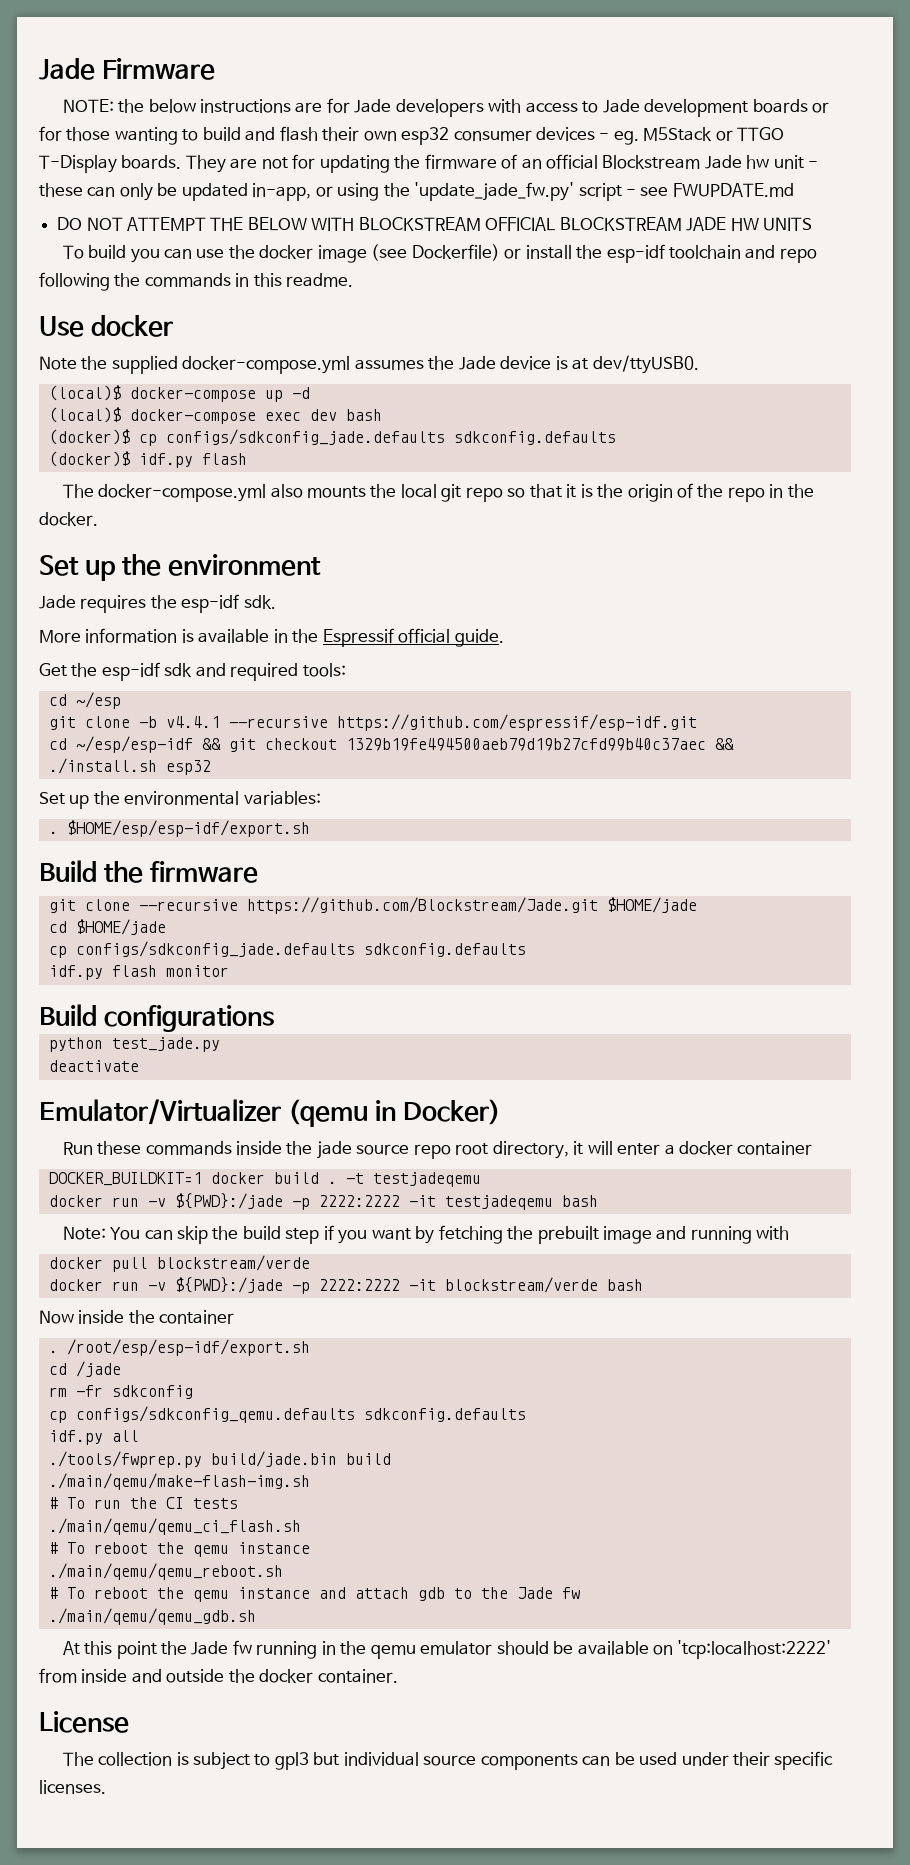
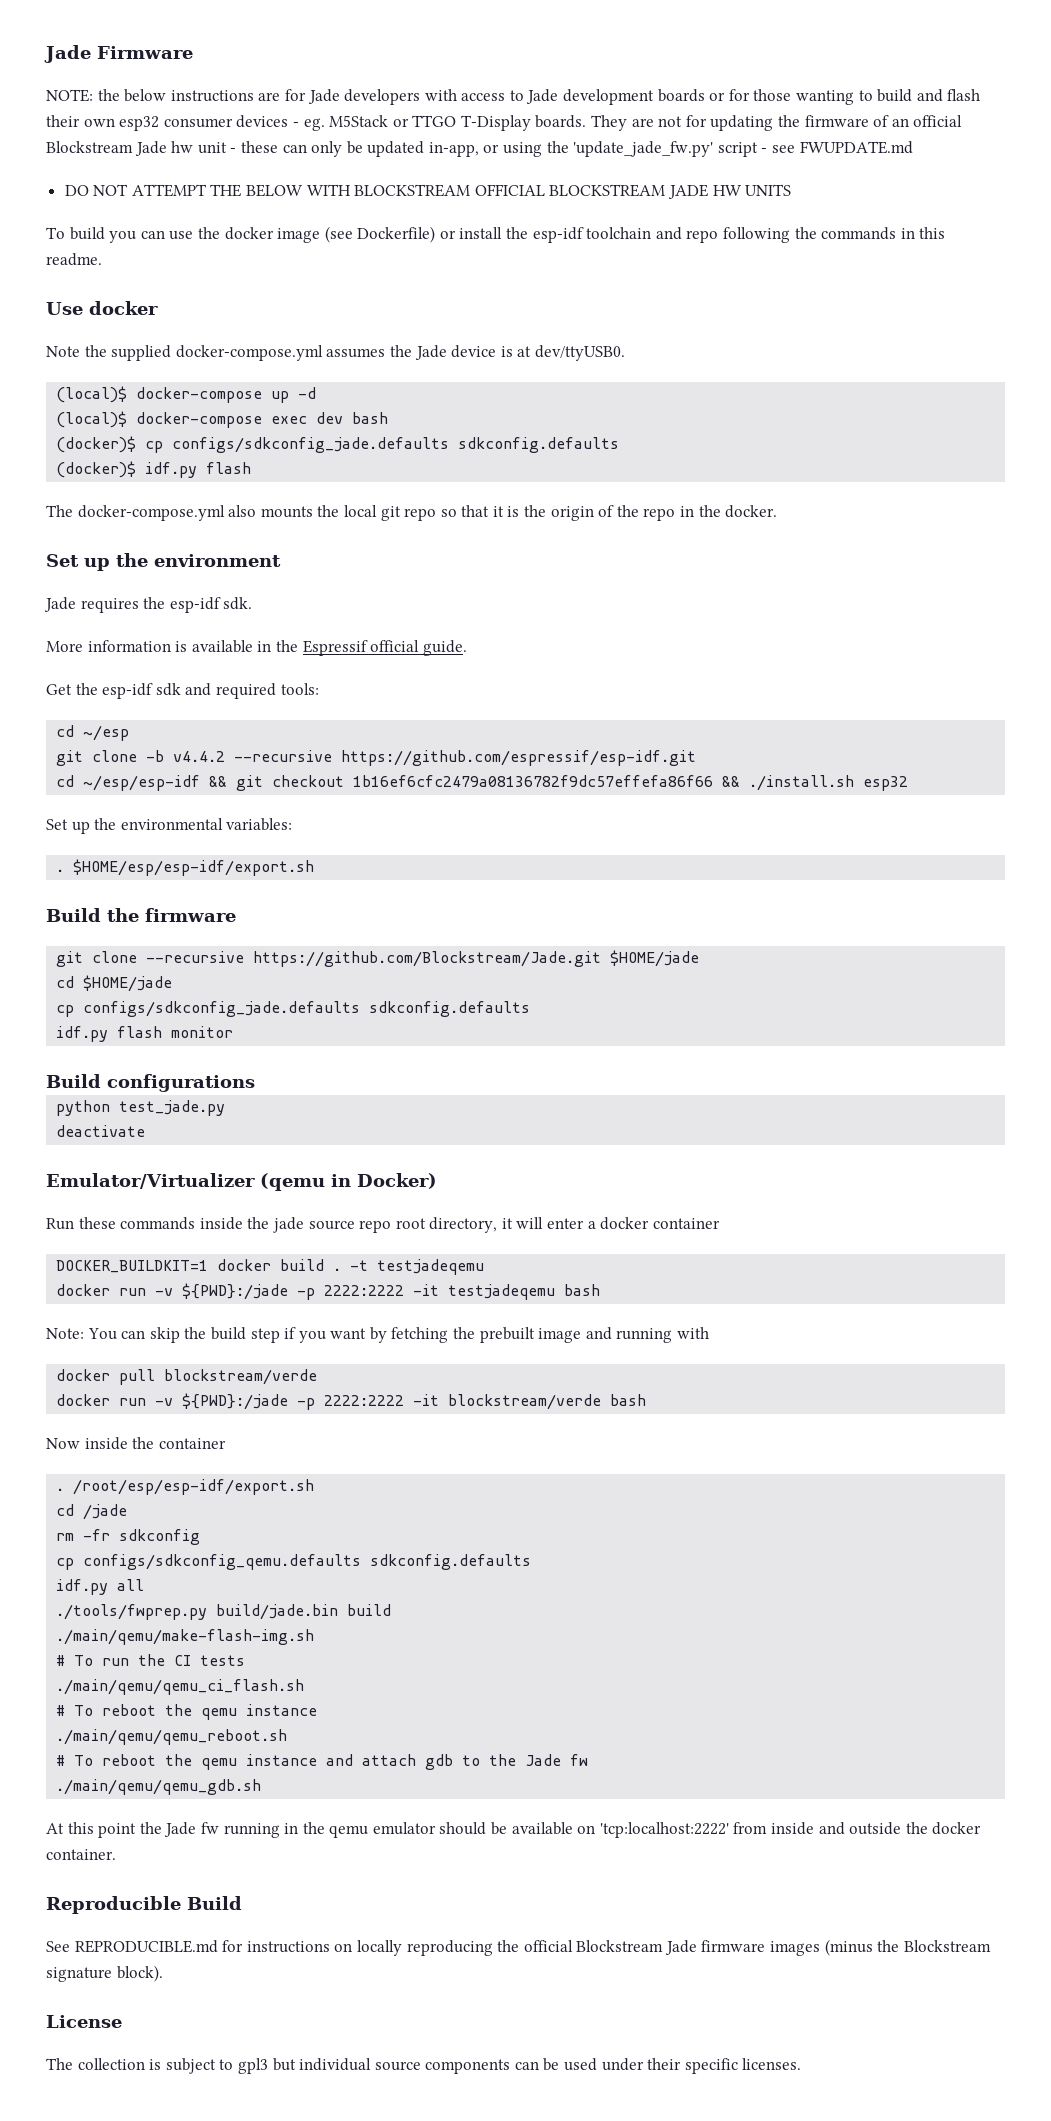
[165,716,220,728] v4.4.1 -> [173,751,226,762] v4.4.2
[345,738,706,751] 1329b19fe494500aeb79d19b27cfd99b40c37aec -> [353,775,714,787] 1b16ef6cfc2479a08136782f9dc57effefa86f66
(398, 1676) none -> [46,1896,242,1914] [46,1939,991,1956] [46,1965,163,1982] // Reproducible Build // See REPRODUCIBLE.md for instructions on locally reproducing the official Blockstream Jade firmware images (minus the Blockstream signature block).

